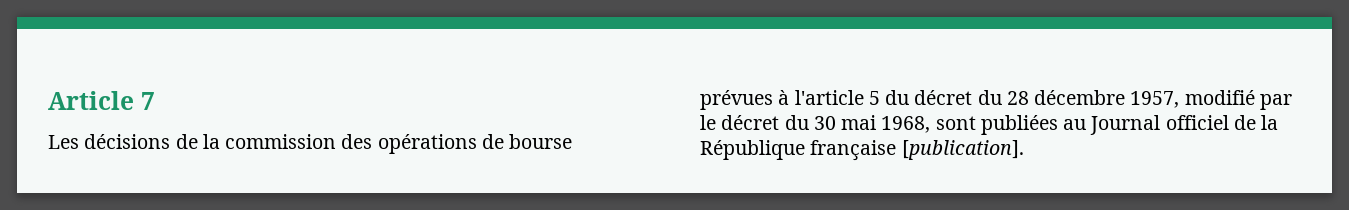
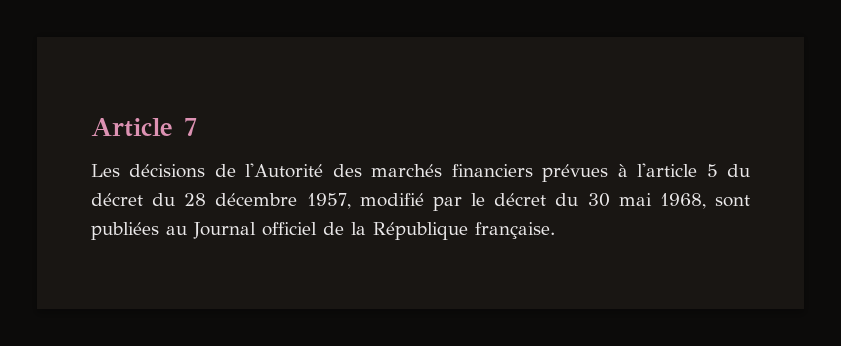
[202,134,573,154] la commission des opérations de bourse -> [245,163,533,178] l'Autorité des marchés financiers
[810,140,1024,161] française [publication]. -> [475,222,555,239] française.

